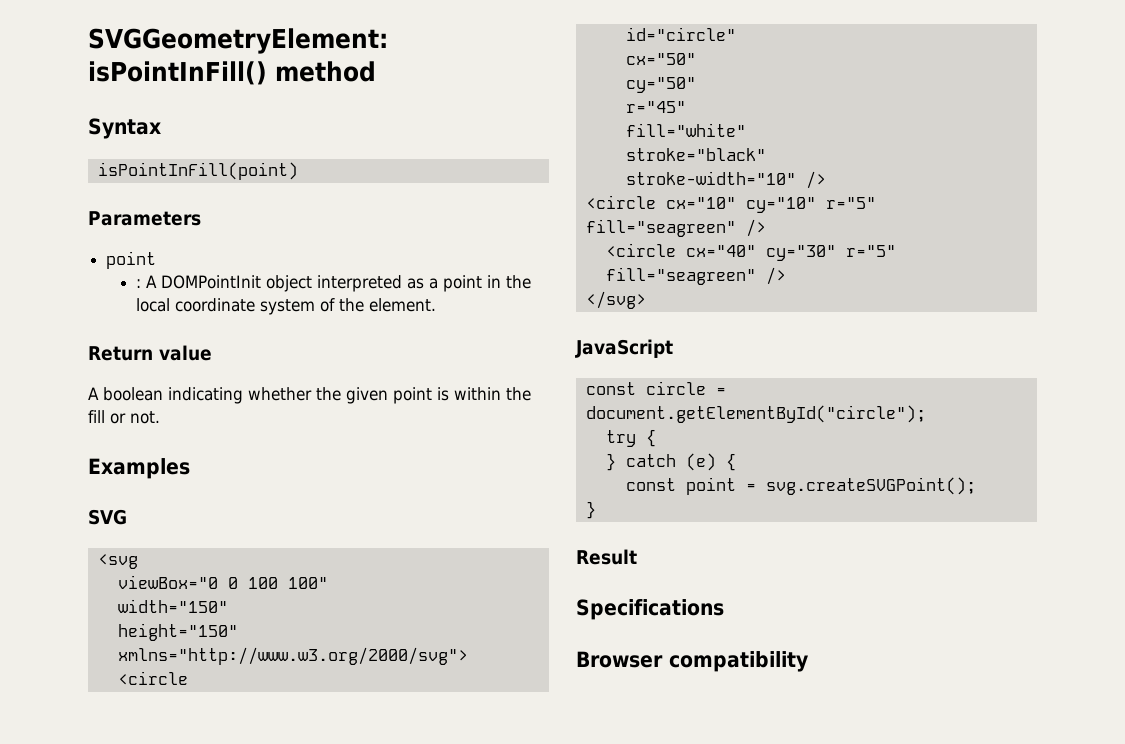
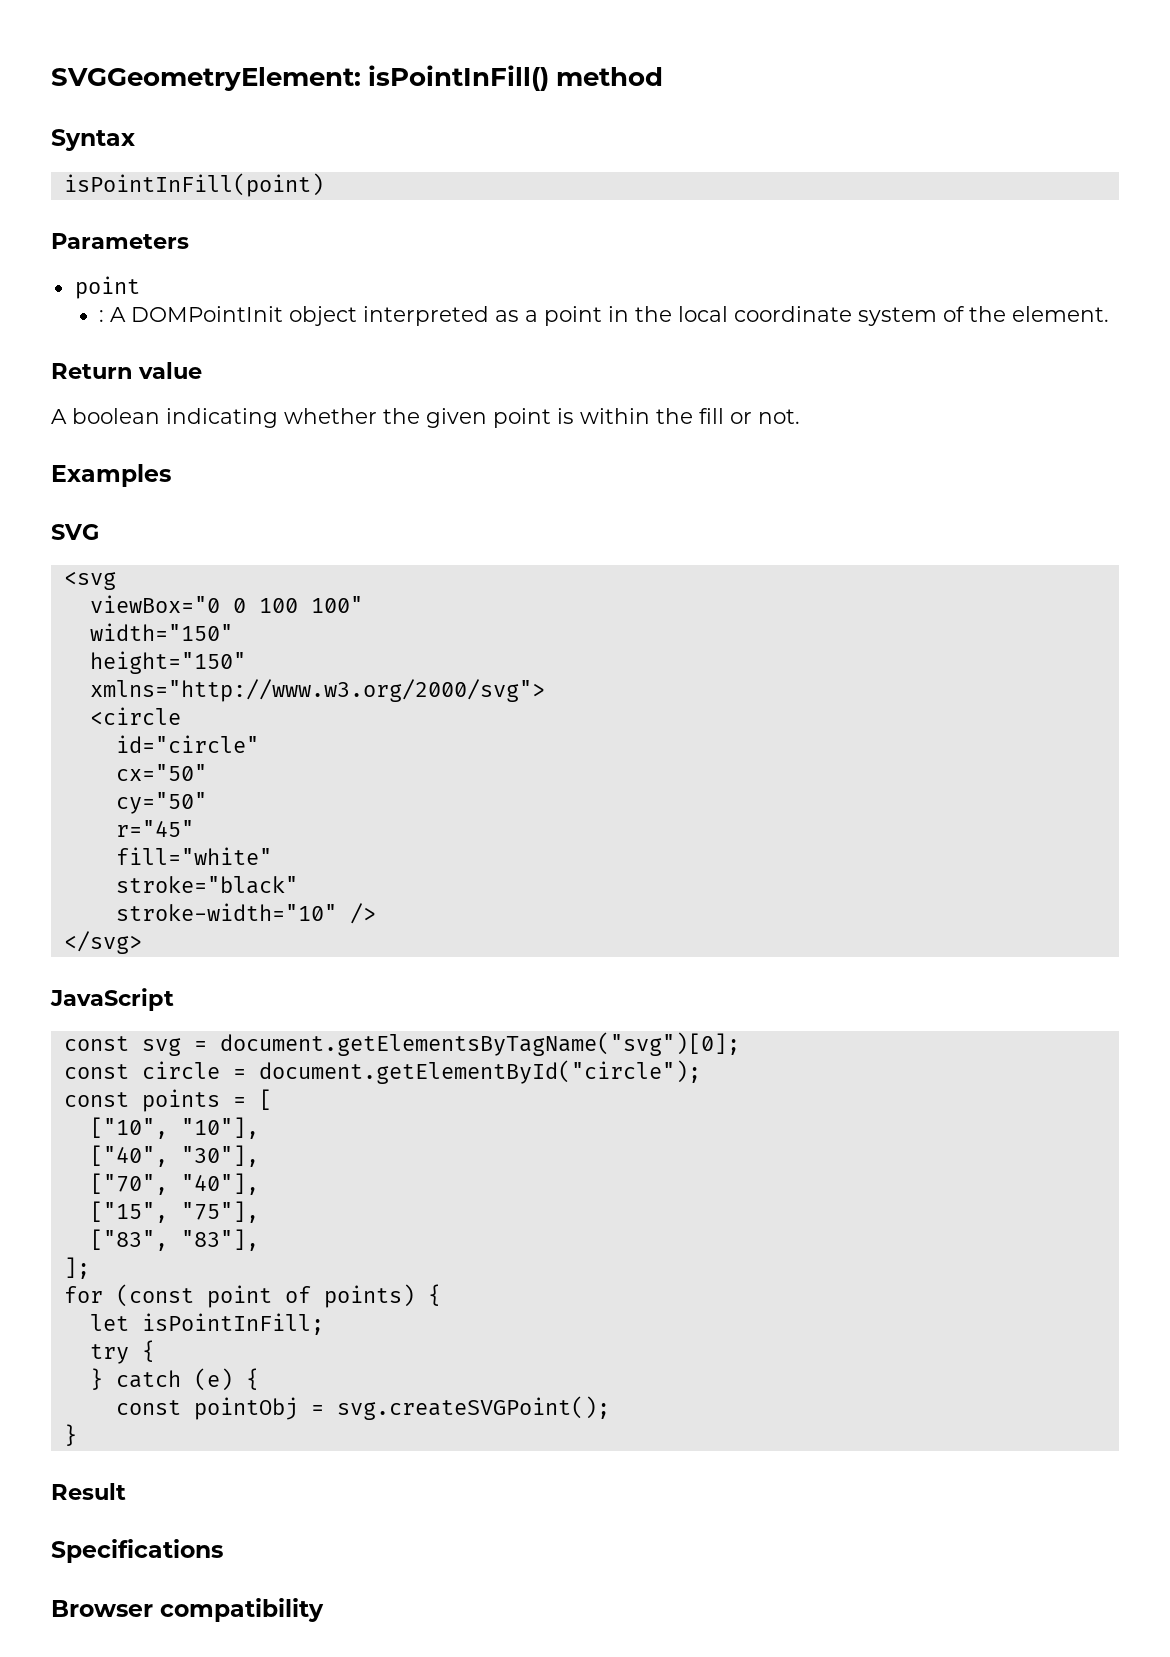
[585,195,876,213] [585,219,766,237] [605,243,896,261] [605,267,786,285] [585,291,646,309] [575,339,673,358] [585,381,726,395] [585,405,926,423] <circle cx="10" cy="10" r="5" fill="seagreen" /> // <circle cx="40" cy="30" r="5" fill="seagreen" /> // </svg> // JavaScript // const circle = document.getElementById("circle"); -> [63,931,142,954] [50,988,174,1011] [63,1032,740,1056] [63,1060,701,1084] [63,1089,272,1112] [89,1117,259,1139] [89,1145,259,1167] [89,1173,259,1195] [89,1201,259,1223] [89,1229,259,1251] [63,1257,90,1279] [63,1284,441,1308] [89,1313,324,1335] </svg> // JavaScript // const svg = document.getElementsByTagName("svg")[0]; // const circle = document.getElementById("circle"); // const points = [ // ["10", "10"], // ["40", "30"], // ["70", "40"], // ["15", "75"], // ["83", "83"], // ]; // for (const point of points) { // let isPointInFill;
[685,477,736,495] point -> [193,1397,298,1420] pointObj

